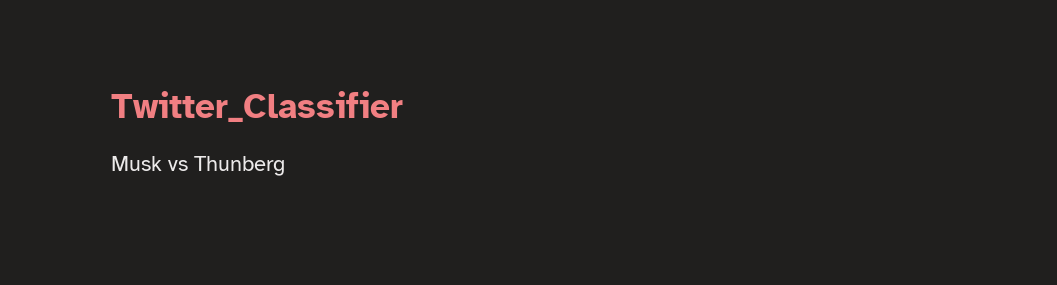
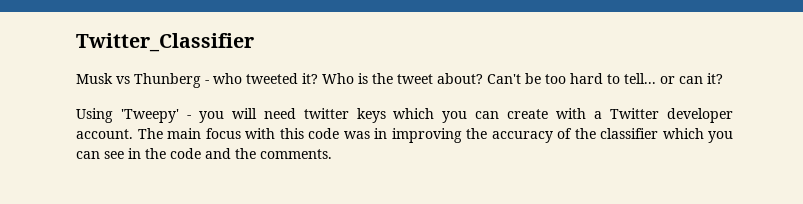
(285, 166) none -> [205,73,723,84] [76,108,733,123] [76,128,733,143] [76,148,332,159] - who tweeted it? Who is the tweet about? Can't be too hard to tell... or can it? // Using 'Tweepy' - you will need twitter keys which you can create with a Twitter developer account. The main focus with this code was in improving the accuracy of the classifier which you can see in the code and the comments.

